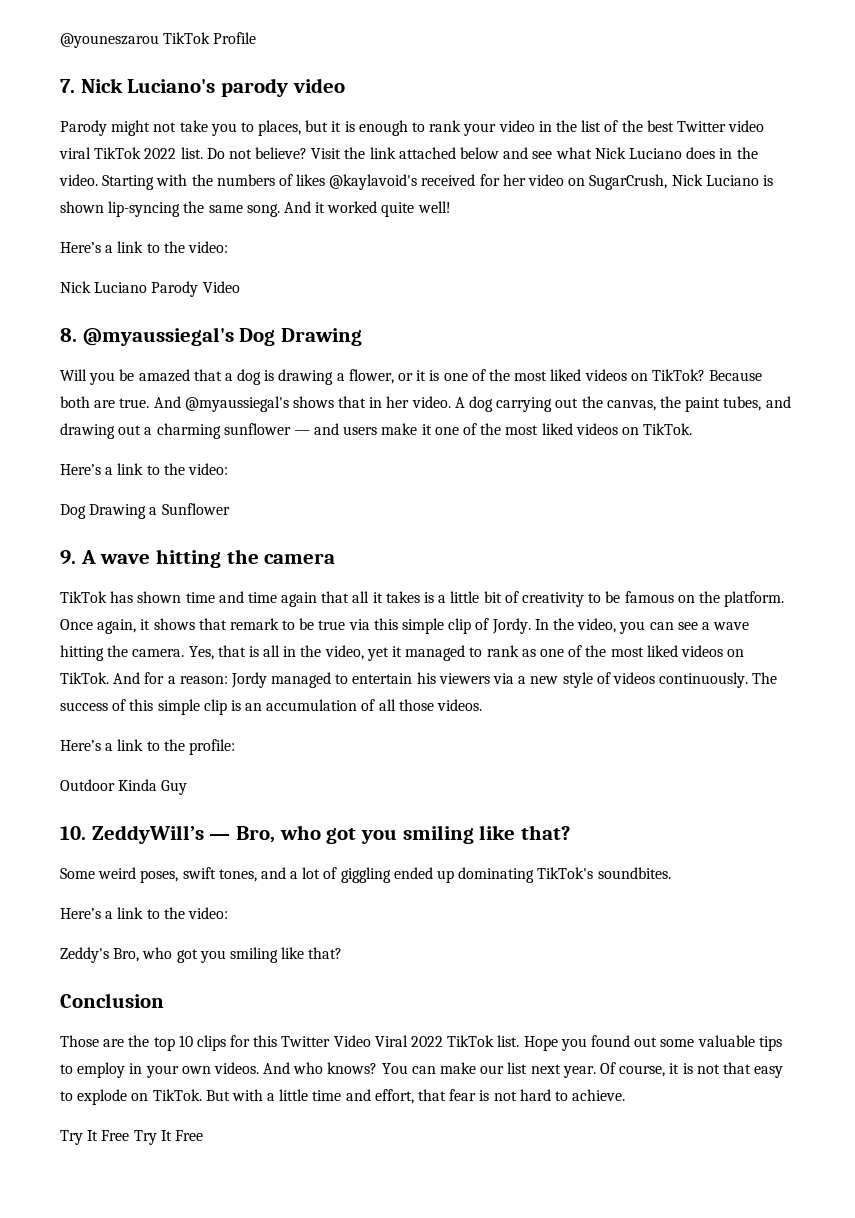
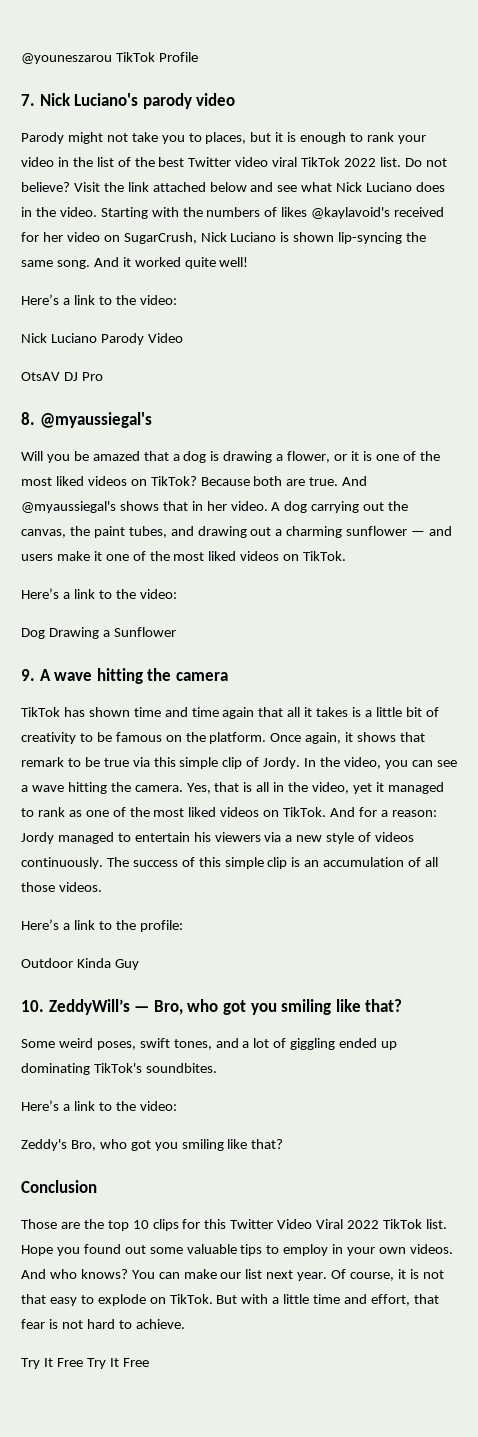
(240, 287) none -> [21,372,103,381] // OtsAV DJ Pro
[239,328,363,346] Dog Drawing -> (152, 420) none

